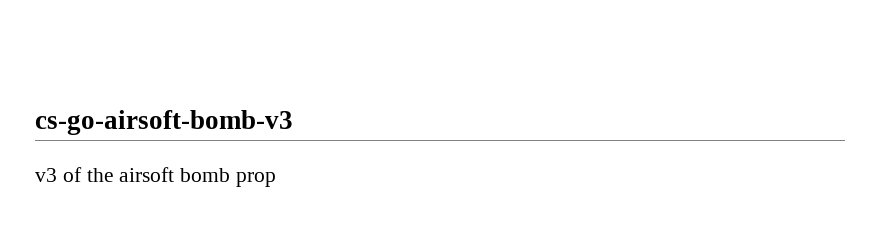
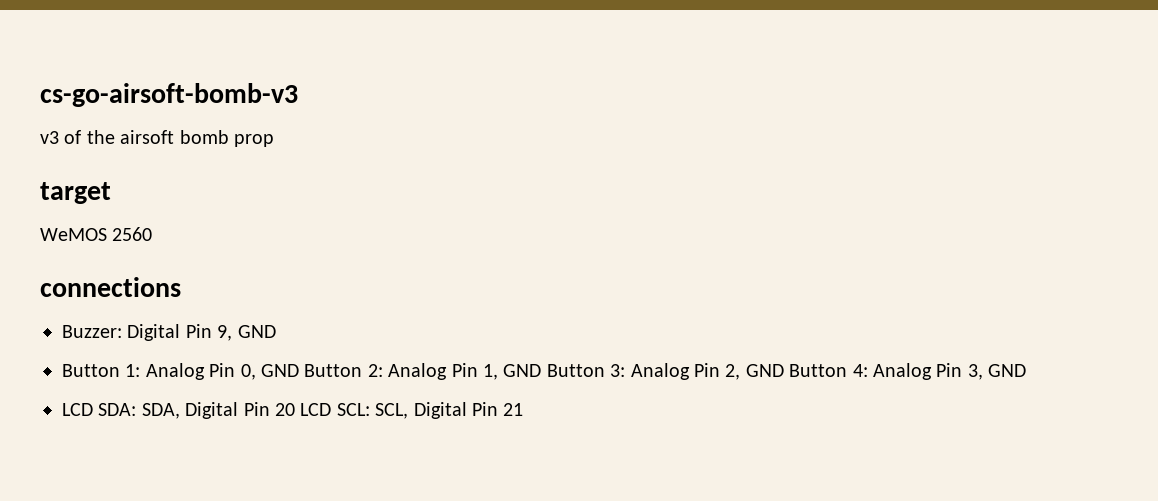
(277, 179) none -> [40,182,111,204] [40,227,153,241] [40,277,181,297] [62,324,276,341] [62,363,1027,380] [62,402,524,419] // target // WeMOS 2560 // connections // Buzzer: Digital Pin 9, GND // Button 1: Analog Pin 0, GND Button 2: Analog Pin 1, GND Button 3: Analog Pin 2, GND Button 4: Analog Pin 3, GND // LCD SDA: SDA, Digital Pin 20 LCD SCL: SCL, Digital Pin 21

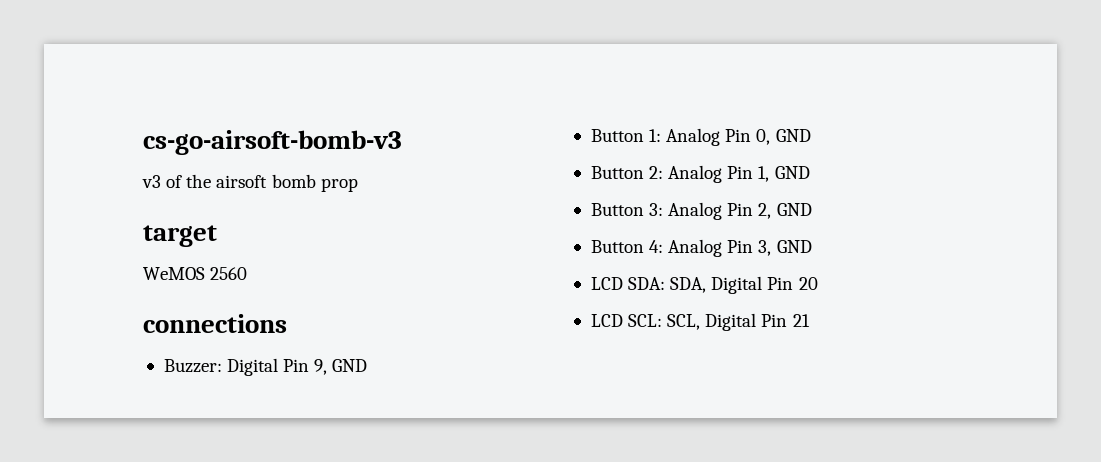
(299, 370) none -> (811, 135) //
(542, 370) none -> (810, 172) //
(784, 370) none -> (812, 209) //
(295, 409) none -> (818, 283) //

